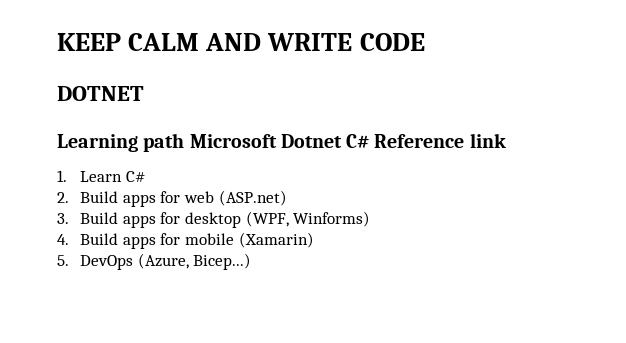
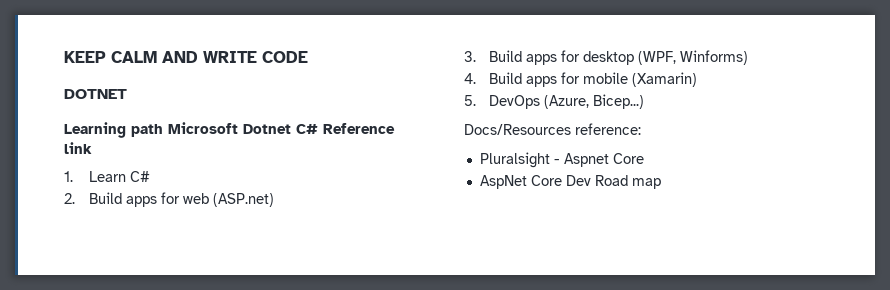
(252, 261) none -> [464,123,641,135] [479,152,644,168] [479,175,661,189] // Docs/Resources reference: // Pluralsight - Aspnet Core // AspNet Core Dev Road map

